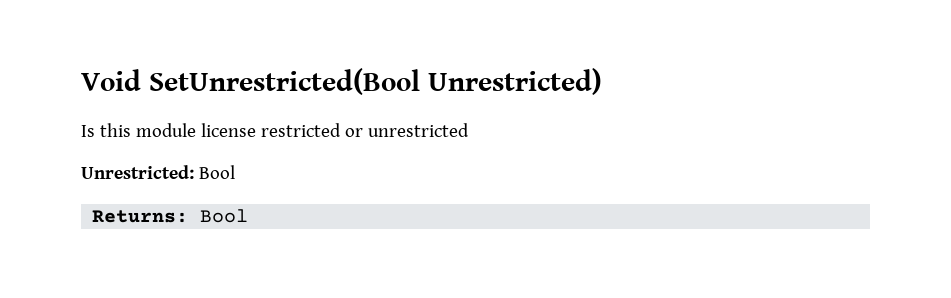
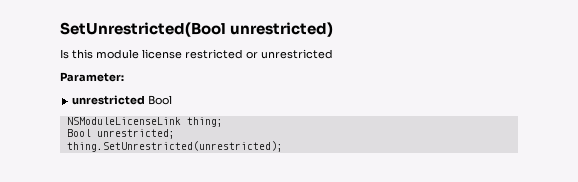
[81,68,602,95] Void SetUnrestricted(Bool Unrestricted) -> [60,22,334,37] SetUnrestricted(Bool unrestricted)
[81,165,194,179] Unrestricted: -> [60,72,124,82] [72,95,146,105] Parameter: // unrestricted
[92,209,249,223] Returns: Bool -> [66,117,223,127] [66,129,175,139] [66,141,283,152] NSModuleLicenseLink thing; // Bool unrestricted; // thing.SetUnrestricted(unrestricted);

